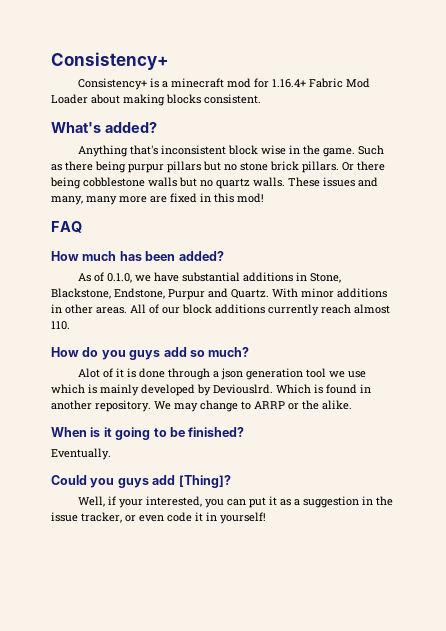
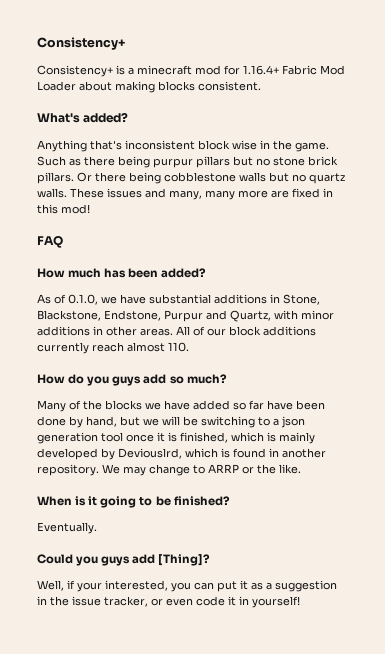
[231,288,298,299] Quartz. With -> [230,310,298,322] Quartz, with
[77,368,366,380] Alot of it is done through a json generation tool we use -> [37,400,325,412] [37,416,305,428] [37,432,228,444] Many of the blocks we have added so far have been done by hand, but we will be switching to a json generation tool once it is finished,
[213,384,311,394] Deviouslrd. Which -> [118,448,218,459] Deviouslrd, which
[322,400,352,410] alike. -> [279,464,301,474] like.

